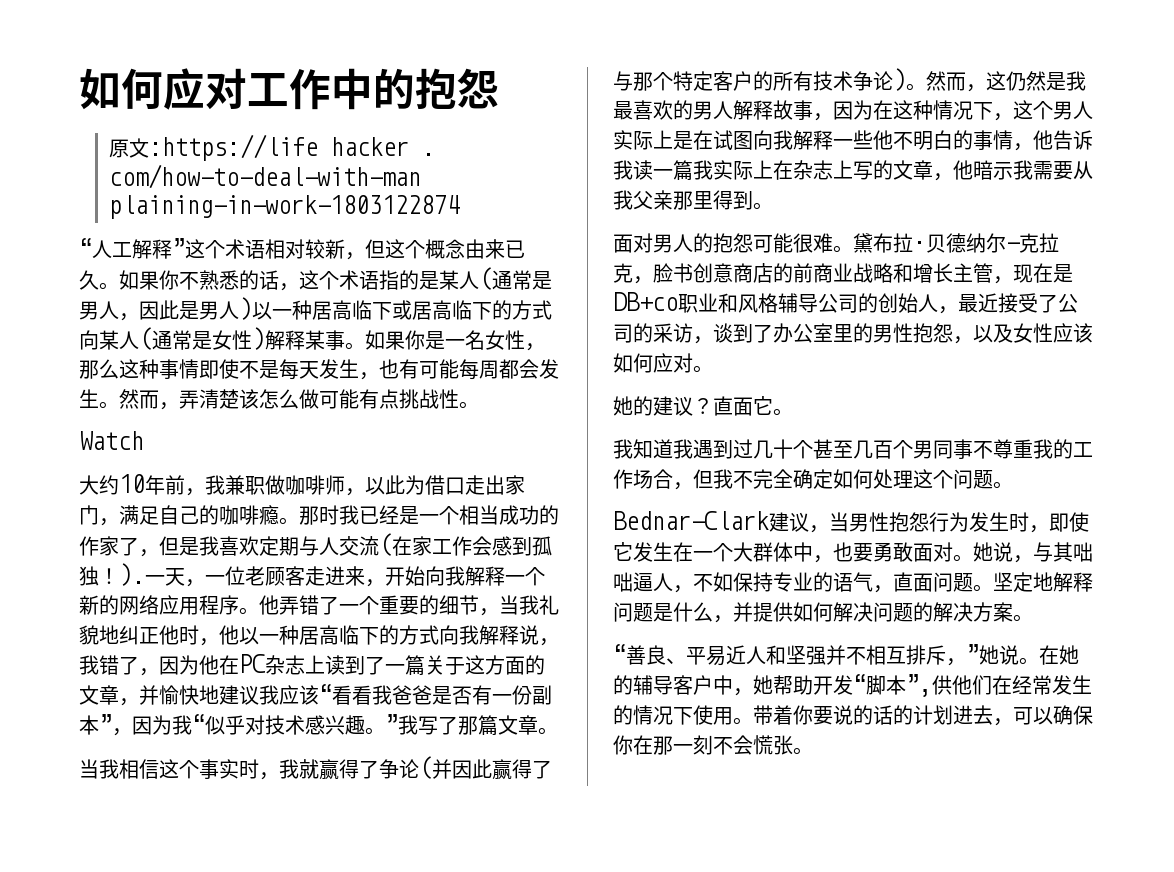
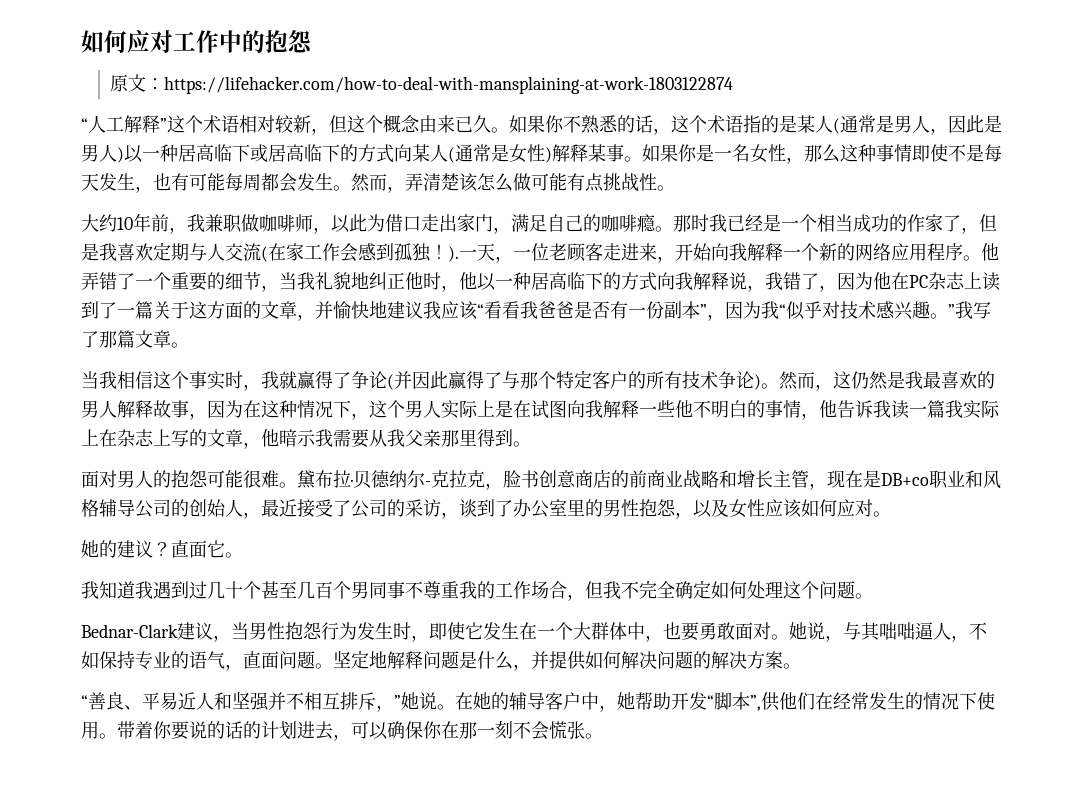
[149,134,436,161] [109,164,422,189] [109,195,461,219] :https://life hacker . com/how-to-deal-with-man plaining-in-work-1803122874 -> [146,76,734,94] ：https://lifehacker.com/how-to-deal-with-mansplaining-at-work-1803122874
[79,431,144,450] // Watch -> (675, 188) none

